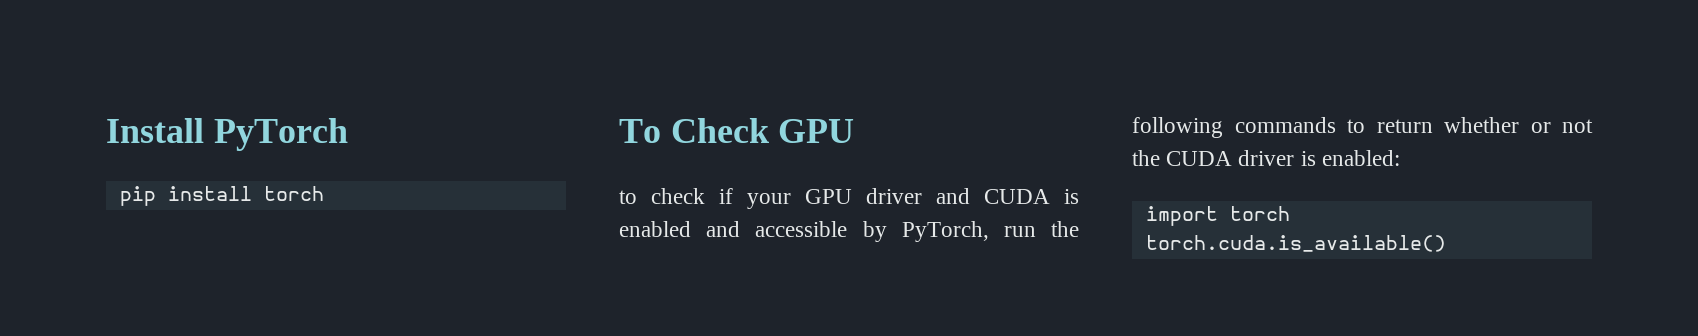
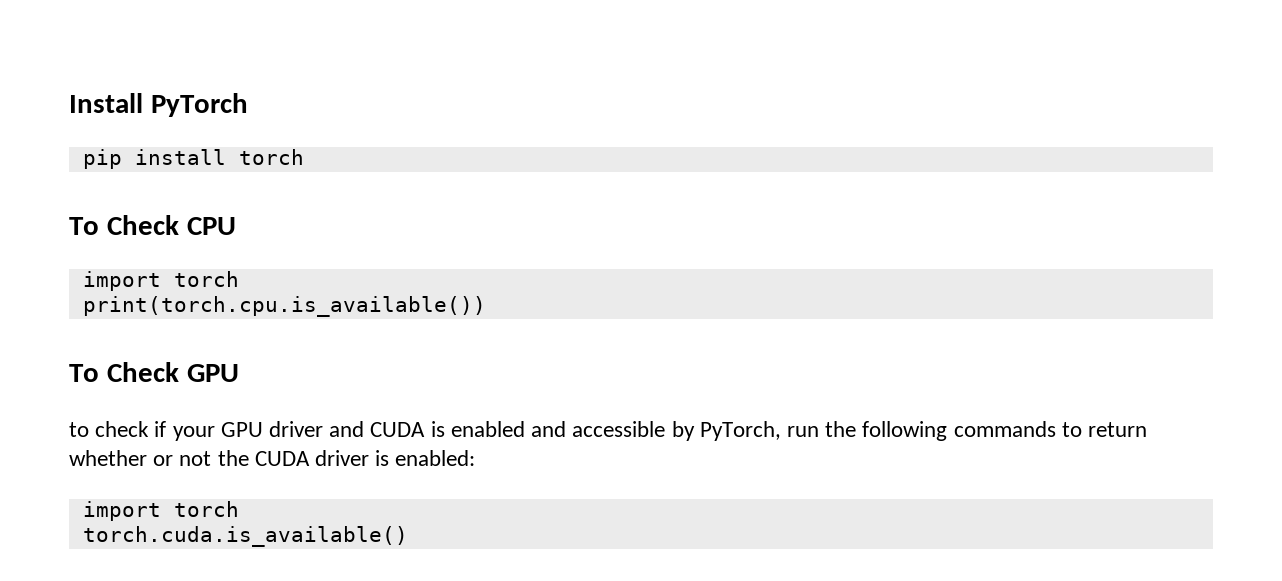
(324, 193) none -> [69,215,236,235] [82,271,239,291] [82,296,486,317] // To Check CPU // import torch // print(torch.cpu.is_available())

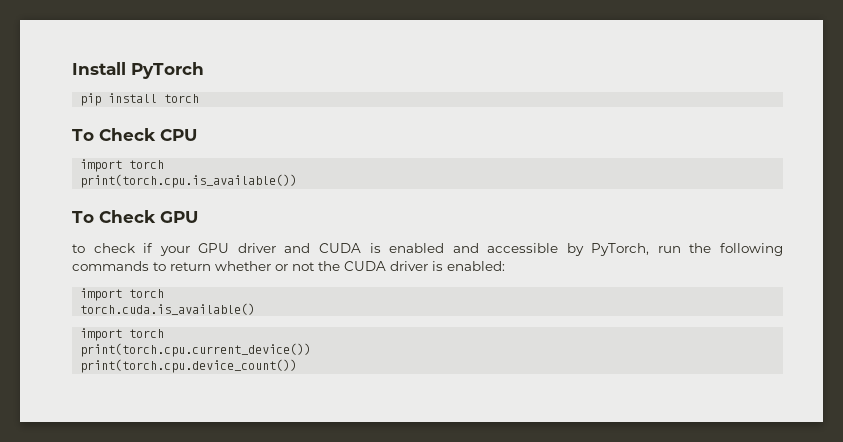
(408, 536) none -> [80,328,165,341] [80,343,312,357] [80,359,298,373] // import torch // print(torch.cpu.current_device()) // print(torch.cpu.device_count())

